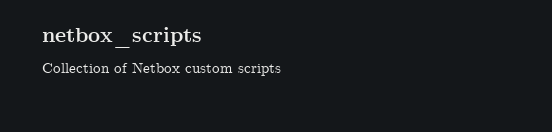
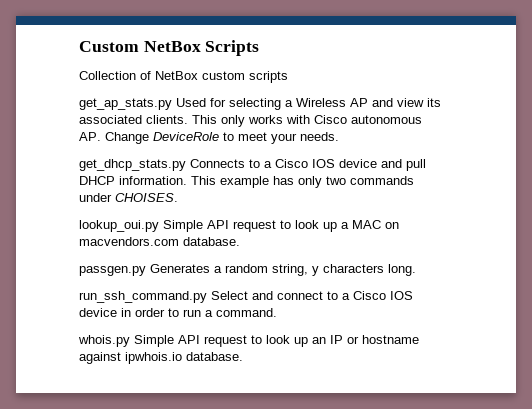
[42,27,202,48] netbox_scripts -> [79,40,260,56] Custom NetBox Scripts
[132,62,180,73] Netbox -> [155,71,198,80] NetBox
(281, 70) none -> [79,98,441,110] [79,115,422,127] [79,132,339,144] [79,159,426,171] [79,176,414,188] [79,193,178,202] [79,220,399,232] [79,237,240,246] [79,264,416,276] [79,291,413,303] [79,308,277,317] [78,335,419,347] [79,352,243,364] // get_ap_stats.py Used for selecting a Wireless AP and view its associated clients. This only works with Cisco autonomous AP. Change DeviceRole to meet your needs. // get_dhcp_stats.py Connects to a Cisco IOS device and pull DHCP information. This example has only two commands under CHOISES. // lookup_oui.py Simple API request to look up a MAC on macvendors.com database. // passgen.py Generates a random string, y characters long. // run_ssh_command.py Select and connect to a Cisco IOS device in order to run a command. // whois.py Simple API request to look up an IP or hostname against ipwhois.io database.

